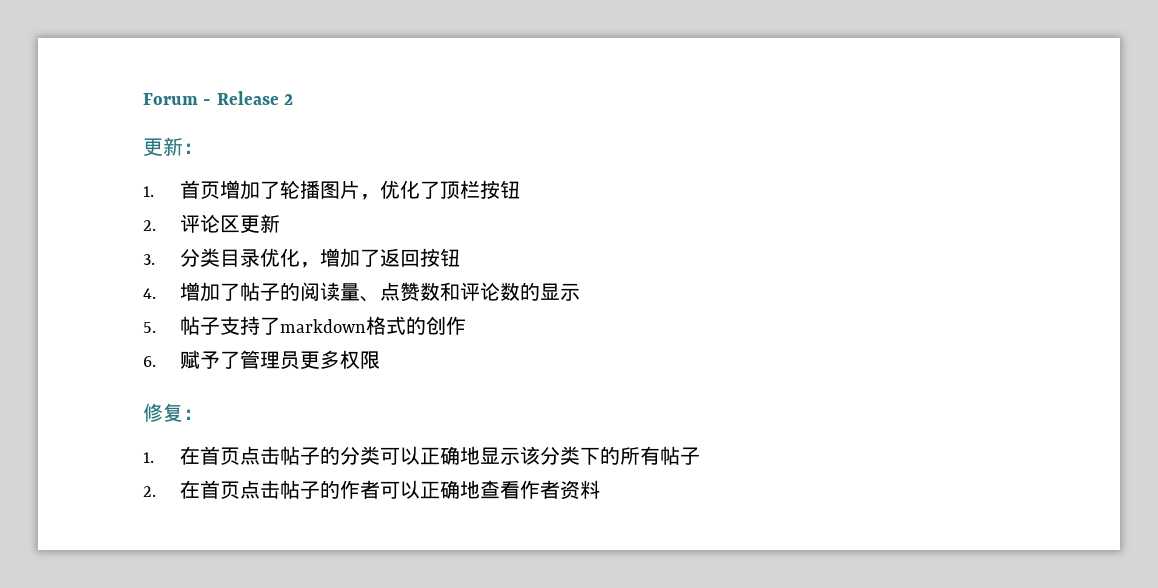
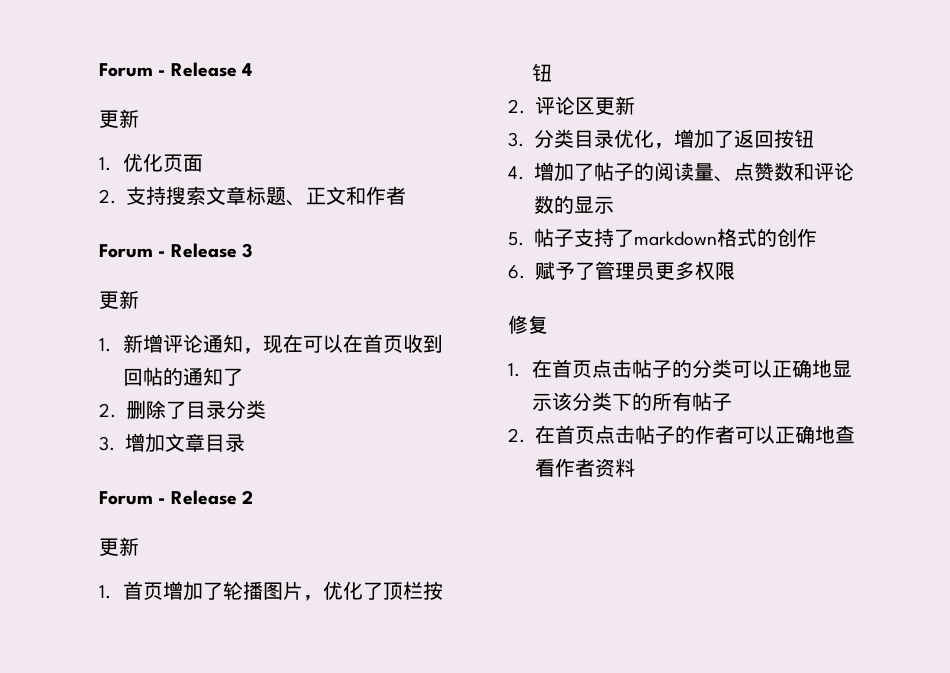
[143,91,279,105] Forum - Release -> [99,62,252,77] [99,109,139,128] [99,153,204,172] [99,186,406,206] [99,243,252,258] [99,290,139,309] [99,334,444,354] [123,367,244,386] [99,400,266,419] [99,433,245,453] [99,490,237,505] Forum - Release 4 // 更新 // 1.优化页面 // 2.支持搜索文章标题、正文和作者 // Forum - Release 3 // 更新 // 1.新增评论通知，现在可以在首页收到回帖的通知了 // 2.删除了目录分类 // 3.增加文章目录 // Forum - Release
[183,143,203,154] ： -> (139, 546) none
[183,409,203,420] ： -> (548, 324) none

